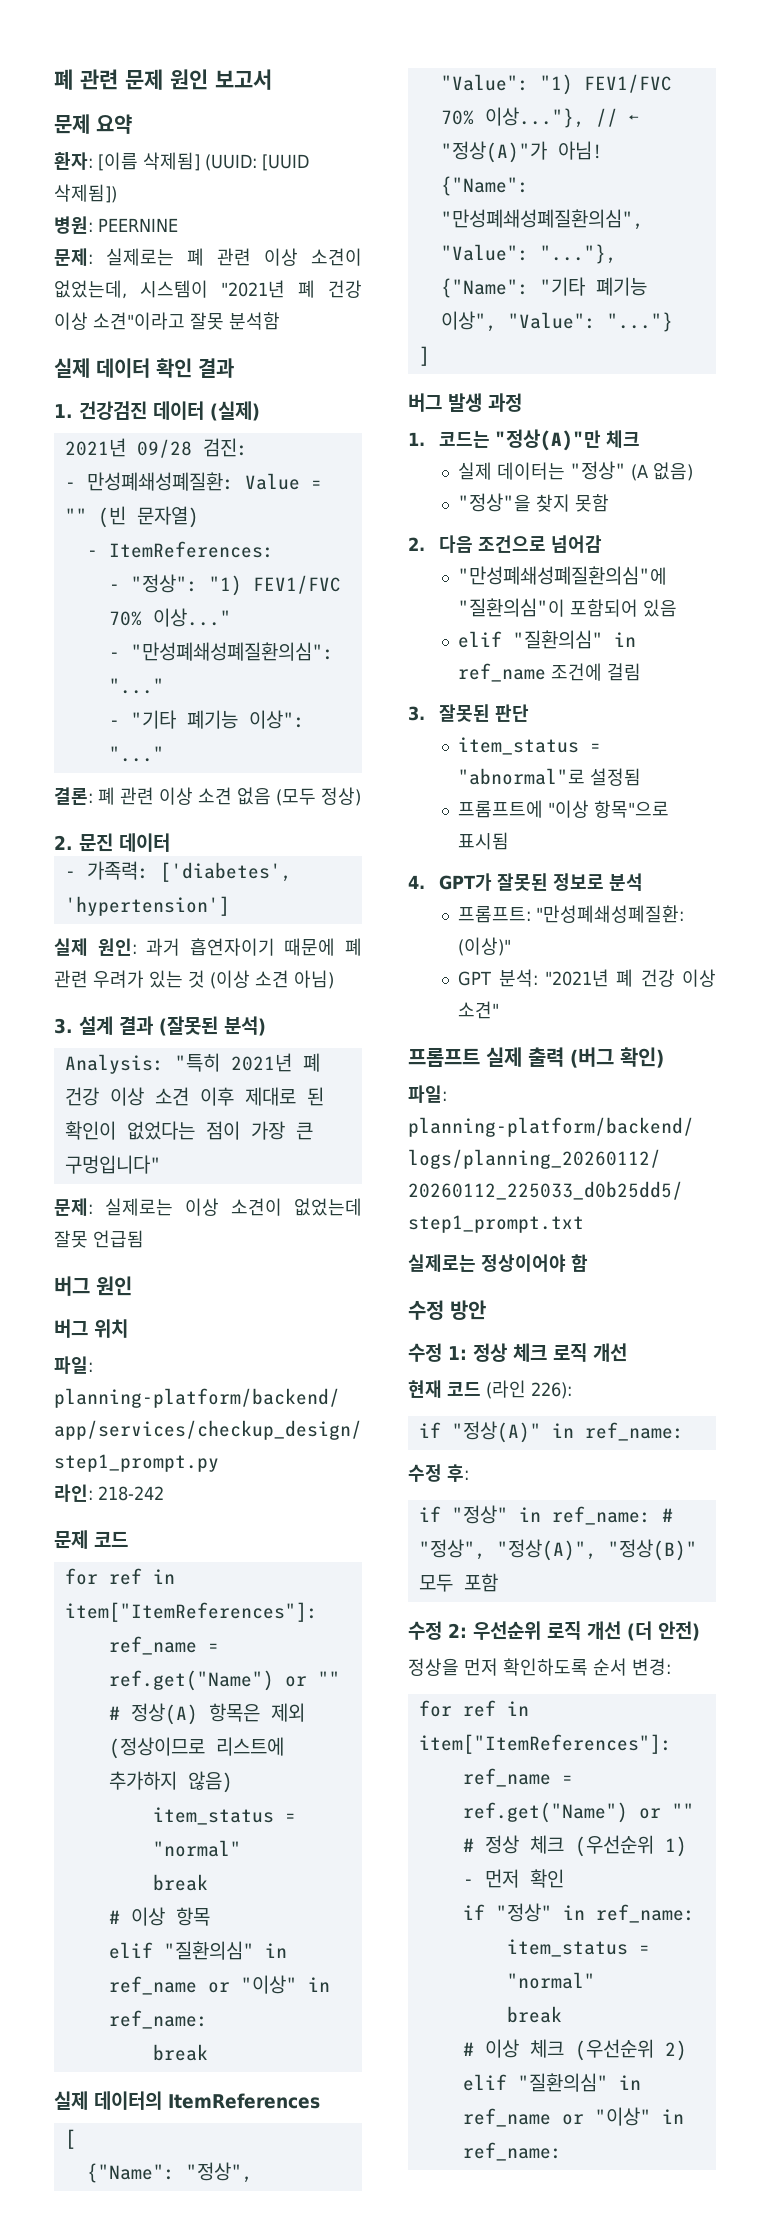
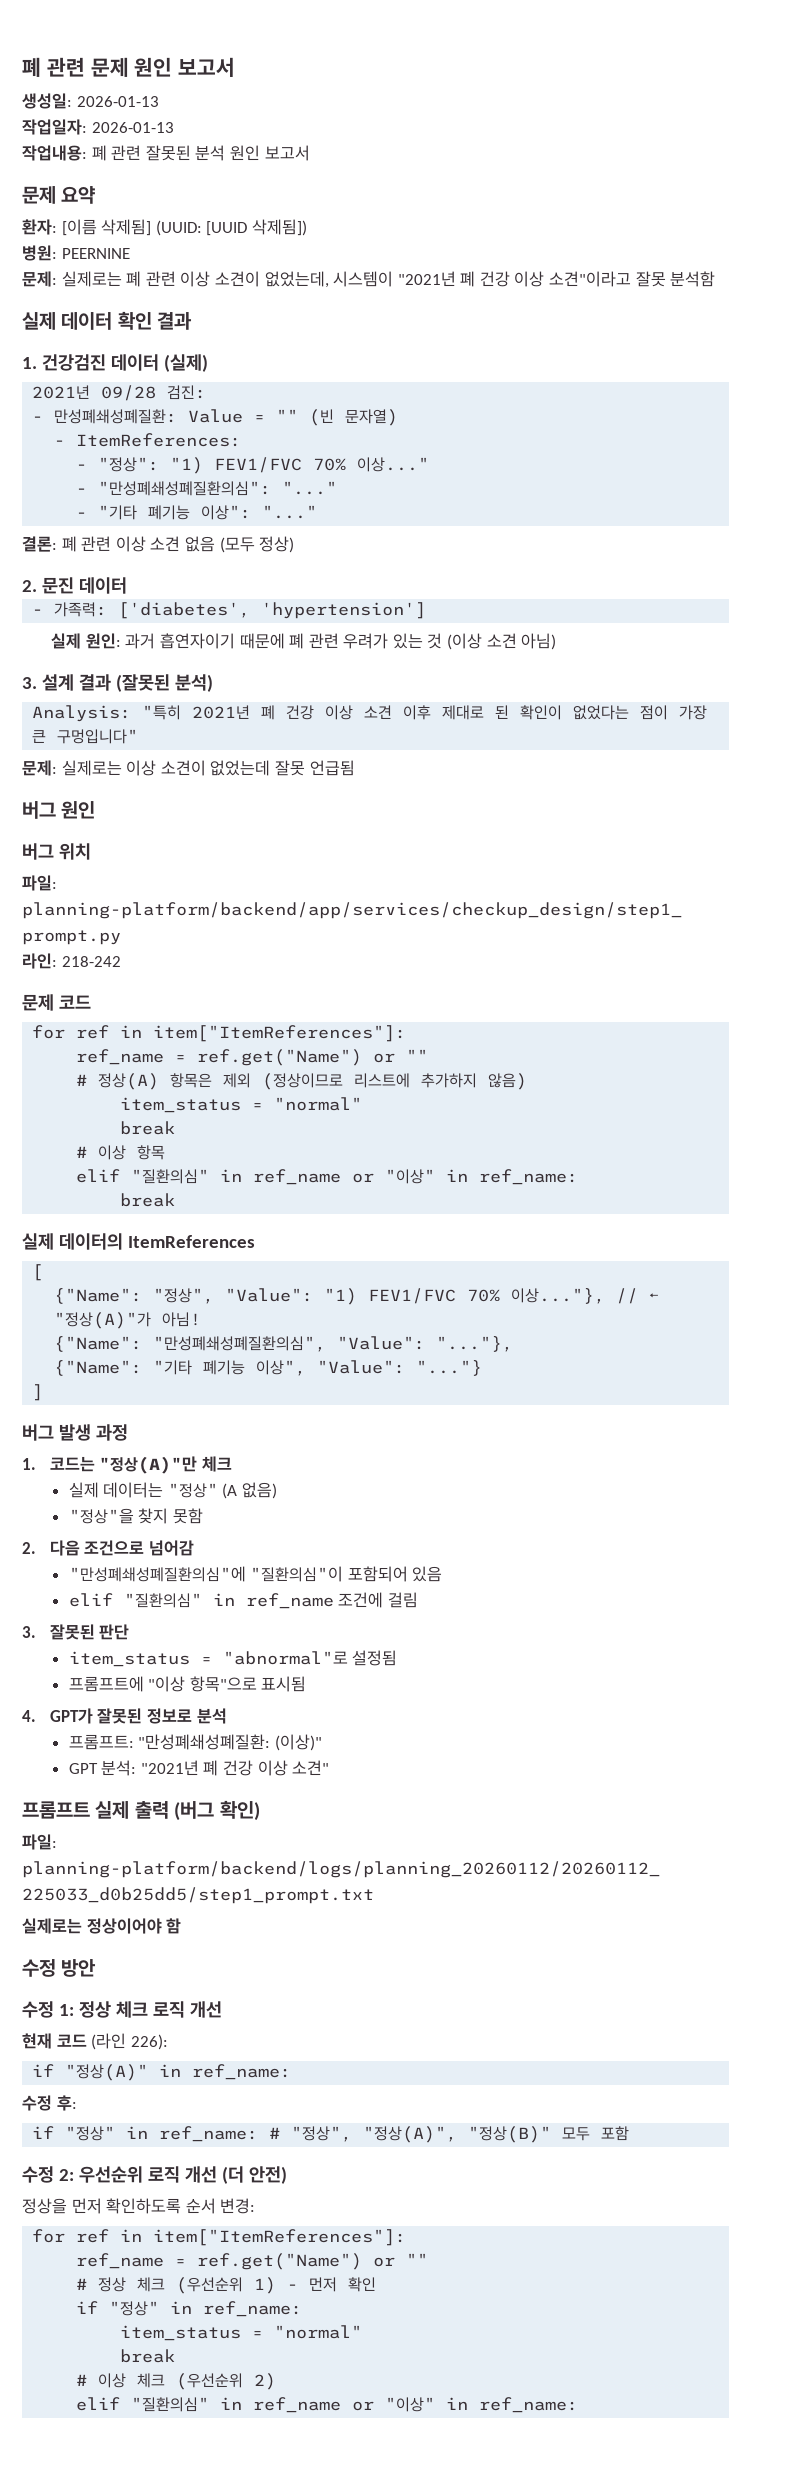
(272, 79) none -> [22,93,159,109] [22,119,174,135] [22,145,310,161] // 생성일: 2026-01-13 // 작업일자: 2026-01-13 // 작업내용: 폐 관련 잘못된 분석 원인 보고서

